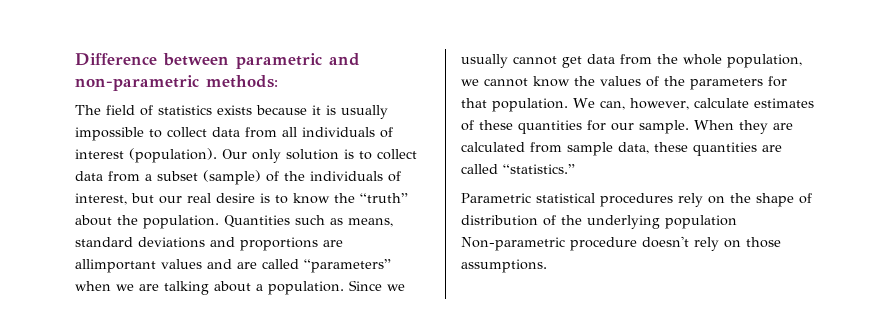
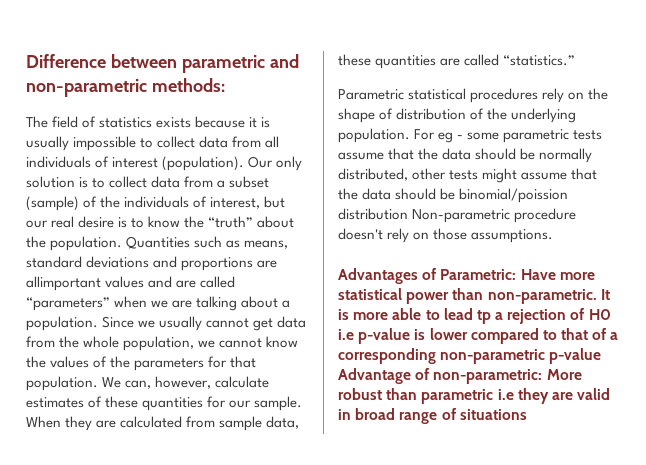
[665,215,737,229] population -> [338,128,603,143] [338,148,593,163] [338,168,598,183] [338,188,569,203] [338,208,408,220] population. For eg - some parametric tests assume that the data should be normally distributed, other tests might assume that the data should be binomial/poission distribution
(547, 266) none -> [338,268,595,284] [338,288,610,304] [338,308,611,324] [338,328,619,344] [338,348,602,364] [338,368,582,384] [338,388,611,404] [338,408,527,424] // Advantages of Parametric: Have more statistical power than non-parametric. It is more able to lead tp a rejection of H0 i.e p-value is lower compared to that of a corresponding non-parametric p-value Advantage of non-parametric: More robust than parametric i.e they are valid in broad range of situations

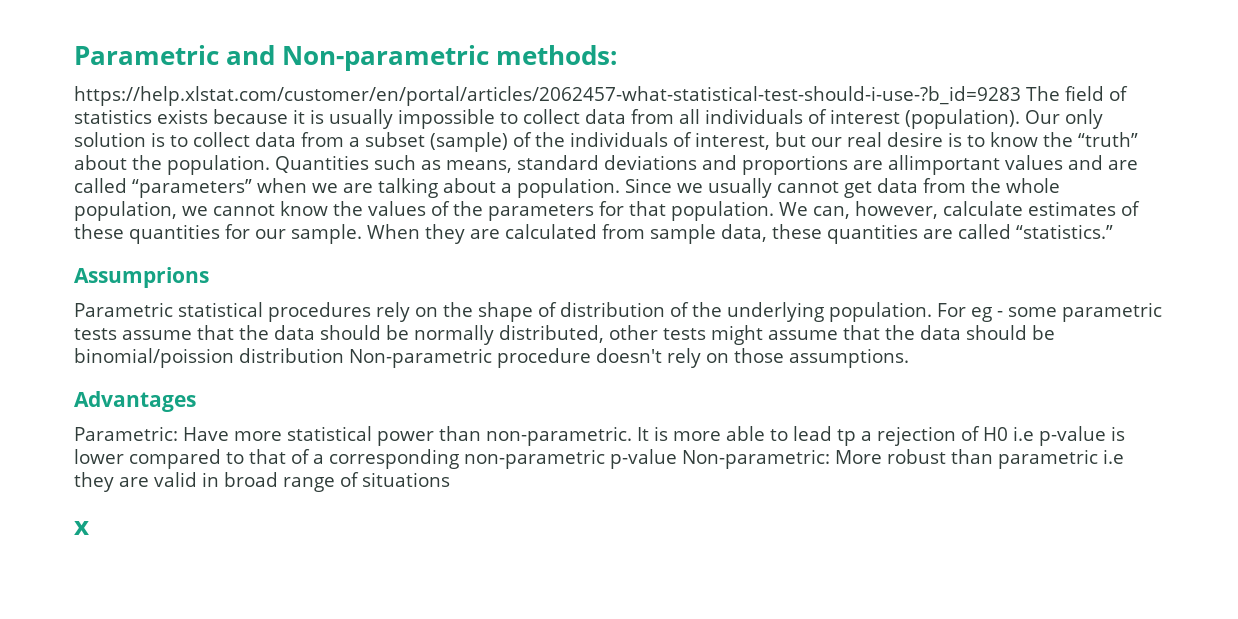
[26,54,299,73] [26,79,147,97] Difference between parametric and non-parametric -> [74,45,490,71] Parametric and Non-parametric
(225, 85) none -> [74,86,1021,106] https://help.xlstat.com/customer/en/portal/articles/2062457-what-statistical-test-should-i-use-?b_id=9283
(576, 60) none -> [74,267,209,288] // Assumprions
[422,268,437,280] of -> (196, 401) //
[338,368,543,384] Advantage of non-parametric: -> [682,449,830,469] Non-parametric:
(527, 414) none -> [74,521,89,535] // x

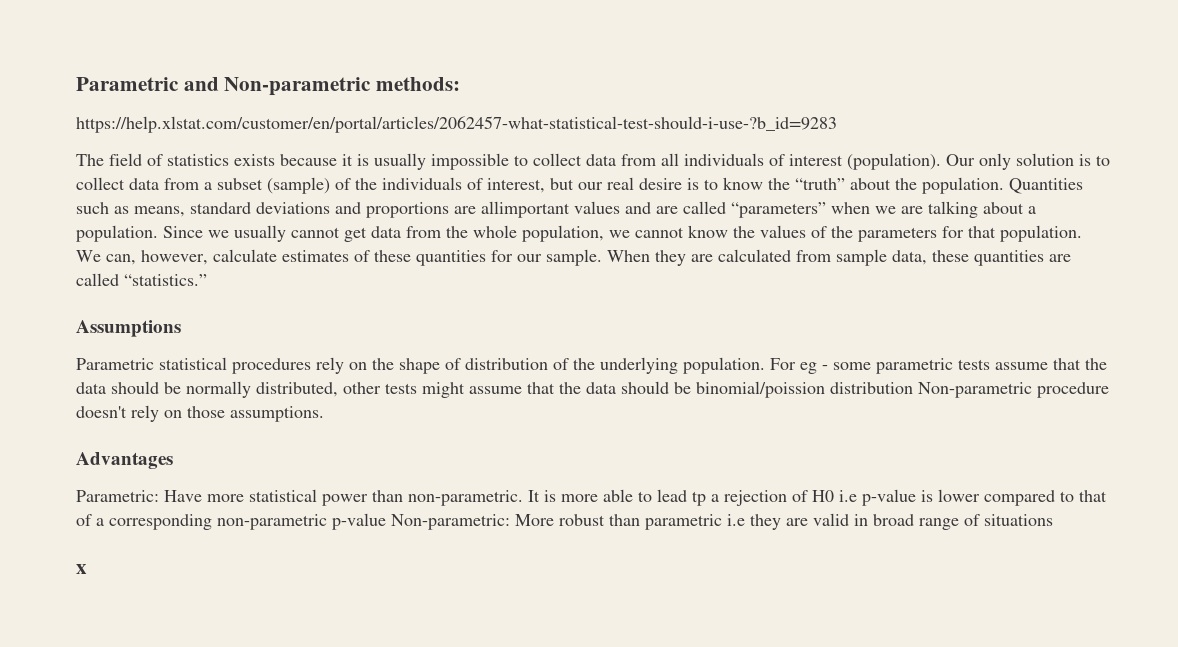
(1021, 96) none -> (837, 124) //
[74,267,209,288] Assumprions -> [76,320,181,337] Assumptions

